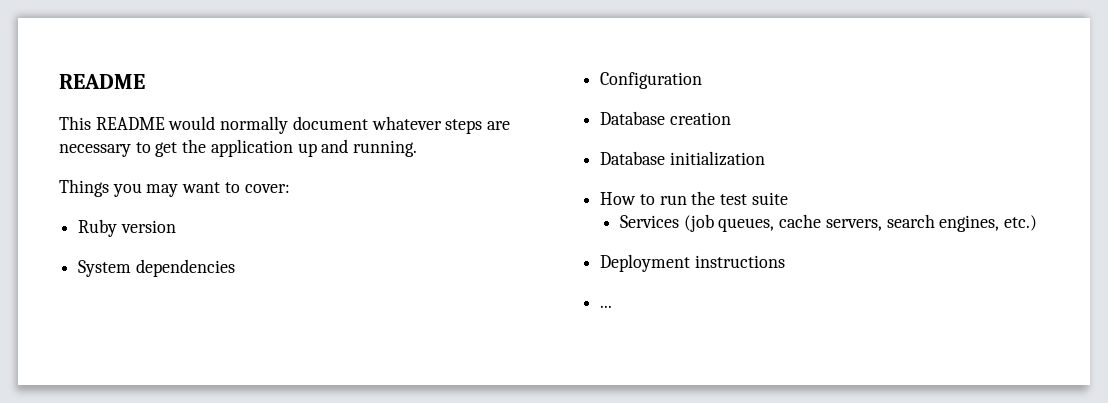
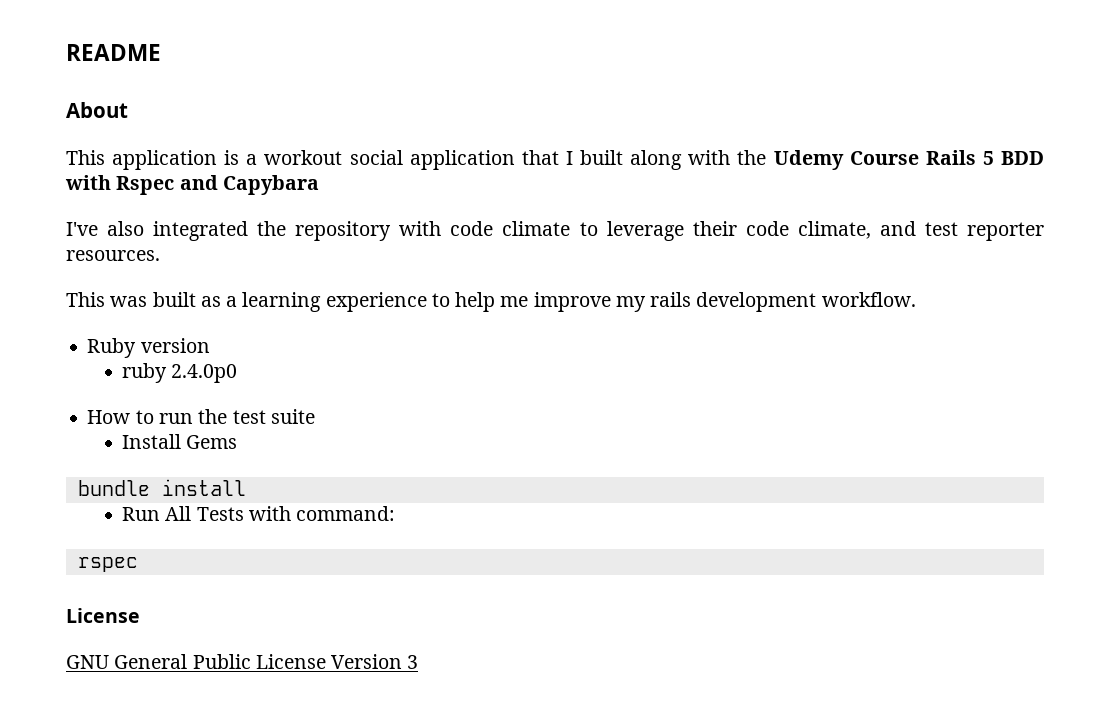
[59,74,145,89] [59,116,511,134] [59,139,418,157] [59,179,290,197] [78,219,176,237] [78,259,235,277] [600,72,703,89] [600,111,731,125] [600,151,765,166] README // This README would normally document whatever steps are necessary to get the application up and running. // Things you may want to cover: // Ruby version // System dependencies // Configuration // Database creation // Database initialization -> [66,44,161,61] [66,102,128,118] [66,150,1044,170] [65,175,319,195] [66,221,1045,241] [66,250,160,261] [66,292,916,312] [87,338,210,358] [122,363,238,383] README // About // This application is a workout social application that I built along with the Udemy Course Rails 5 BDD with Rspec and Capybara // I've also integrated the repository with code climate to leverage their code climate, and test reporter resources. // This was built as a learning experience to help me improve my rails development workflow. // Ruby version // ruby 2.4.0p0
[619,214,1038,232] [600,254,785,272] [600,305,613,308] Services (job queues, cache servers, search engines, etc.) // Deployment instructions // ... -> [122,434,238,449] [77,479,246,496] [122,506,396,521] [77,557,138,572] [66,608,140,623] [66,654,419,669] Install Gems // bundle install // Run All Tests with command: // rspec // License // GNU General Public License Version 3

